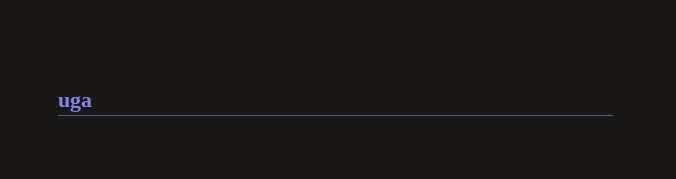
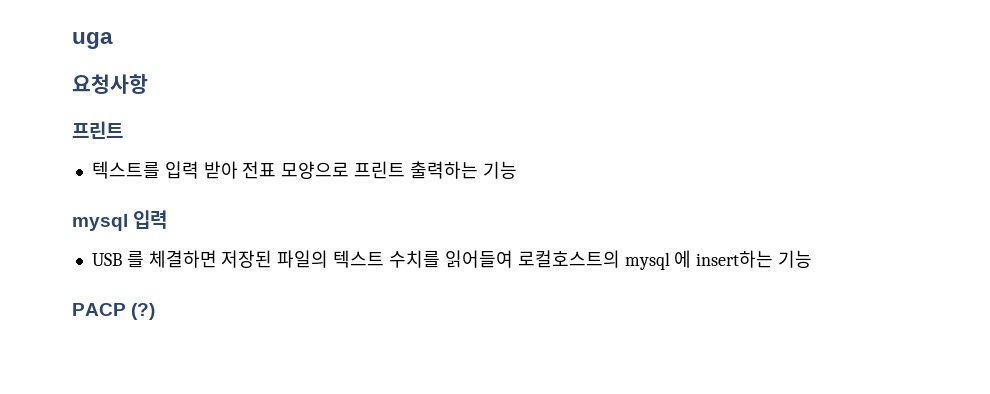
(92, 104) none -> [72,74,148,94] [72,121,123,140] [91,161,517,179] [72,210,168,231] [91,250,813,270] [72,303,156,320] // 요청사항 // 프린트 // 텍스트를 입력 받아 전표 모양으로 프린트 출력하는 기능 // mysql 입력 // USB 를 체결하면 저장된 파일의 텍스트 수치를 읽어들여 로컬호스트의 mysql 에 insert하는 기능 // PACP (?)

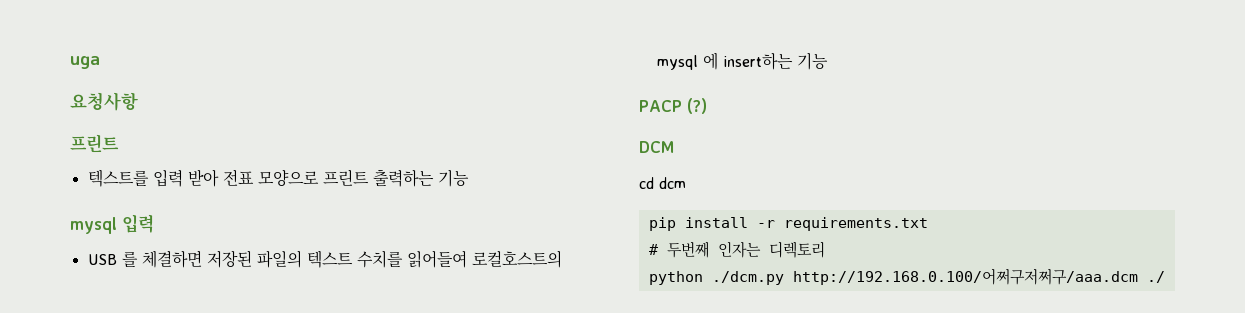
(156, 311) none -> [639,141,674,153] [639,177,686,189] [648,217,928,231] [648,241,825,258] [648,268,1165,285] // DCM // cd dcm // pip install -r requirements.txt // # 두번째 인자는 디렉토리 // python ./dcm.py http://192.168.0.100/어쩌구저쩌구/aaa.dcm ./

